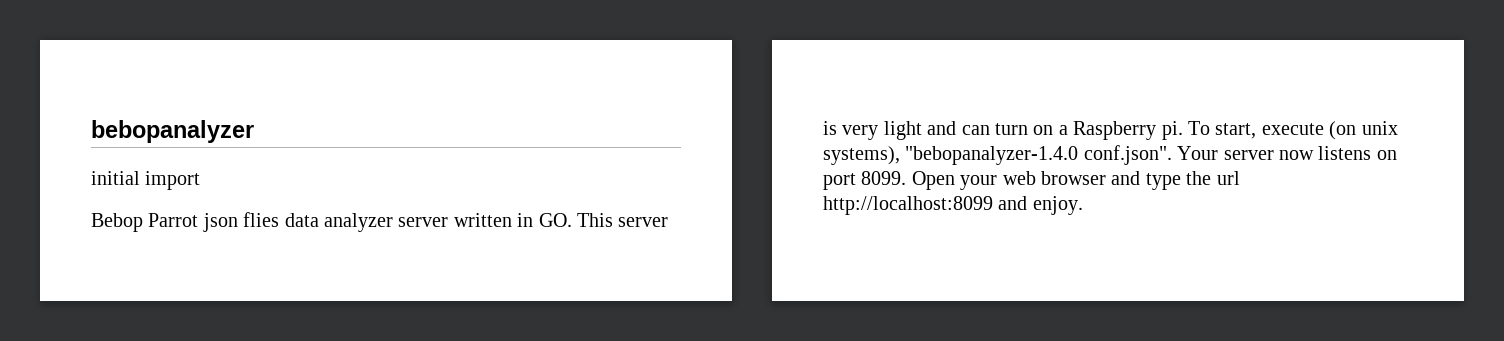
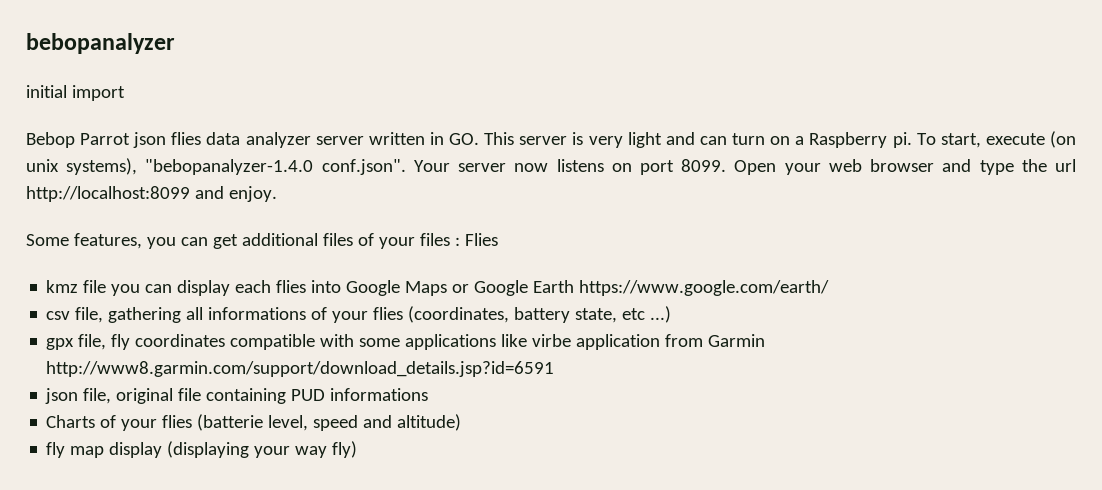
(1083, 205) none -> [26,233,498,249] [46,280,830,296] [46,306,672,323] [46,334,766,350] [46,361,555,377] [45,388,429,404] [46,414,462,431] [46,441,358,458] // Some features, you can get additional files of your files : Flies // kmz file you can display each flies into Google Maps or Google Earth https://www.google.com/earth/ // csv file, gathering all informations of your flies (coordinates, battery state, etc ...) // gpx file, fly coordinates compatible with some applications like virbe application from Garmin http://www8.garmin.com/support/download_details.jsp?id=6591 // json file, original file containing PUD informations // Charts of your flies (batterie level, speed and altitude) // fly map display (displaying your way fly)

